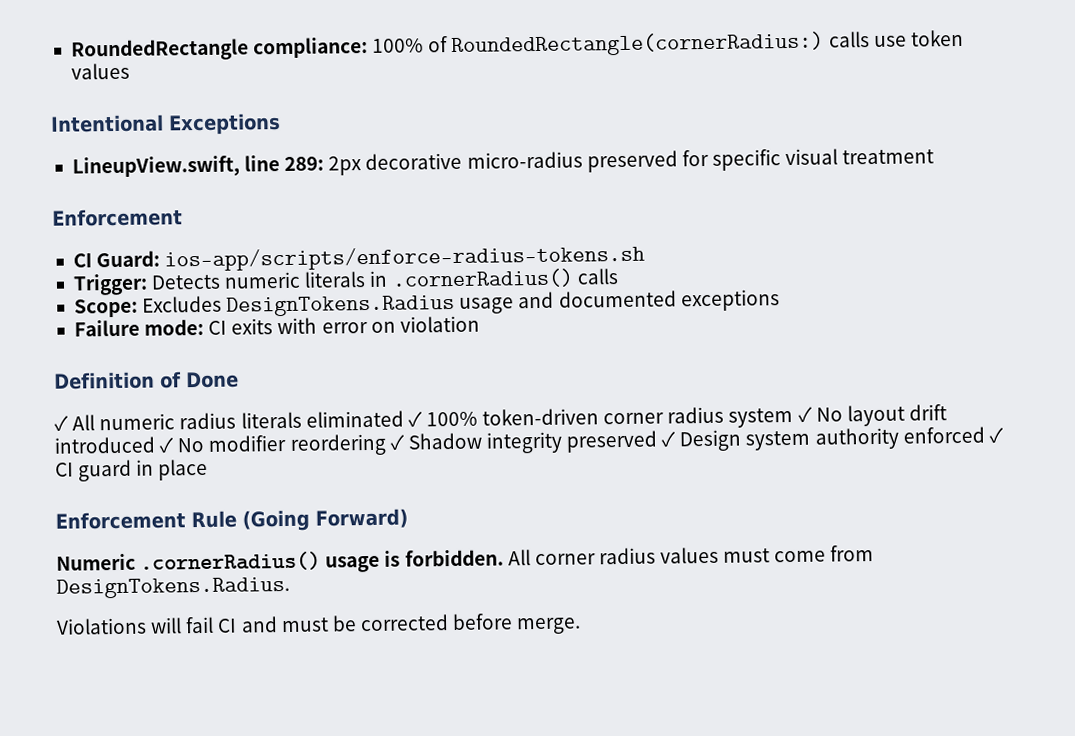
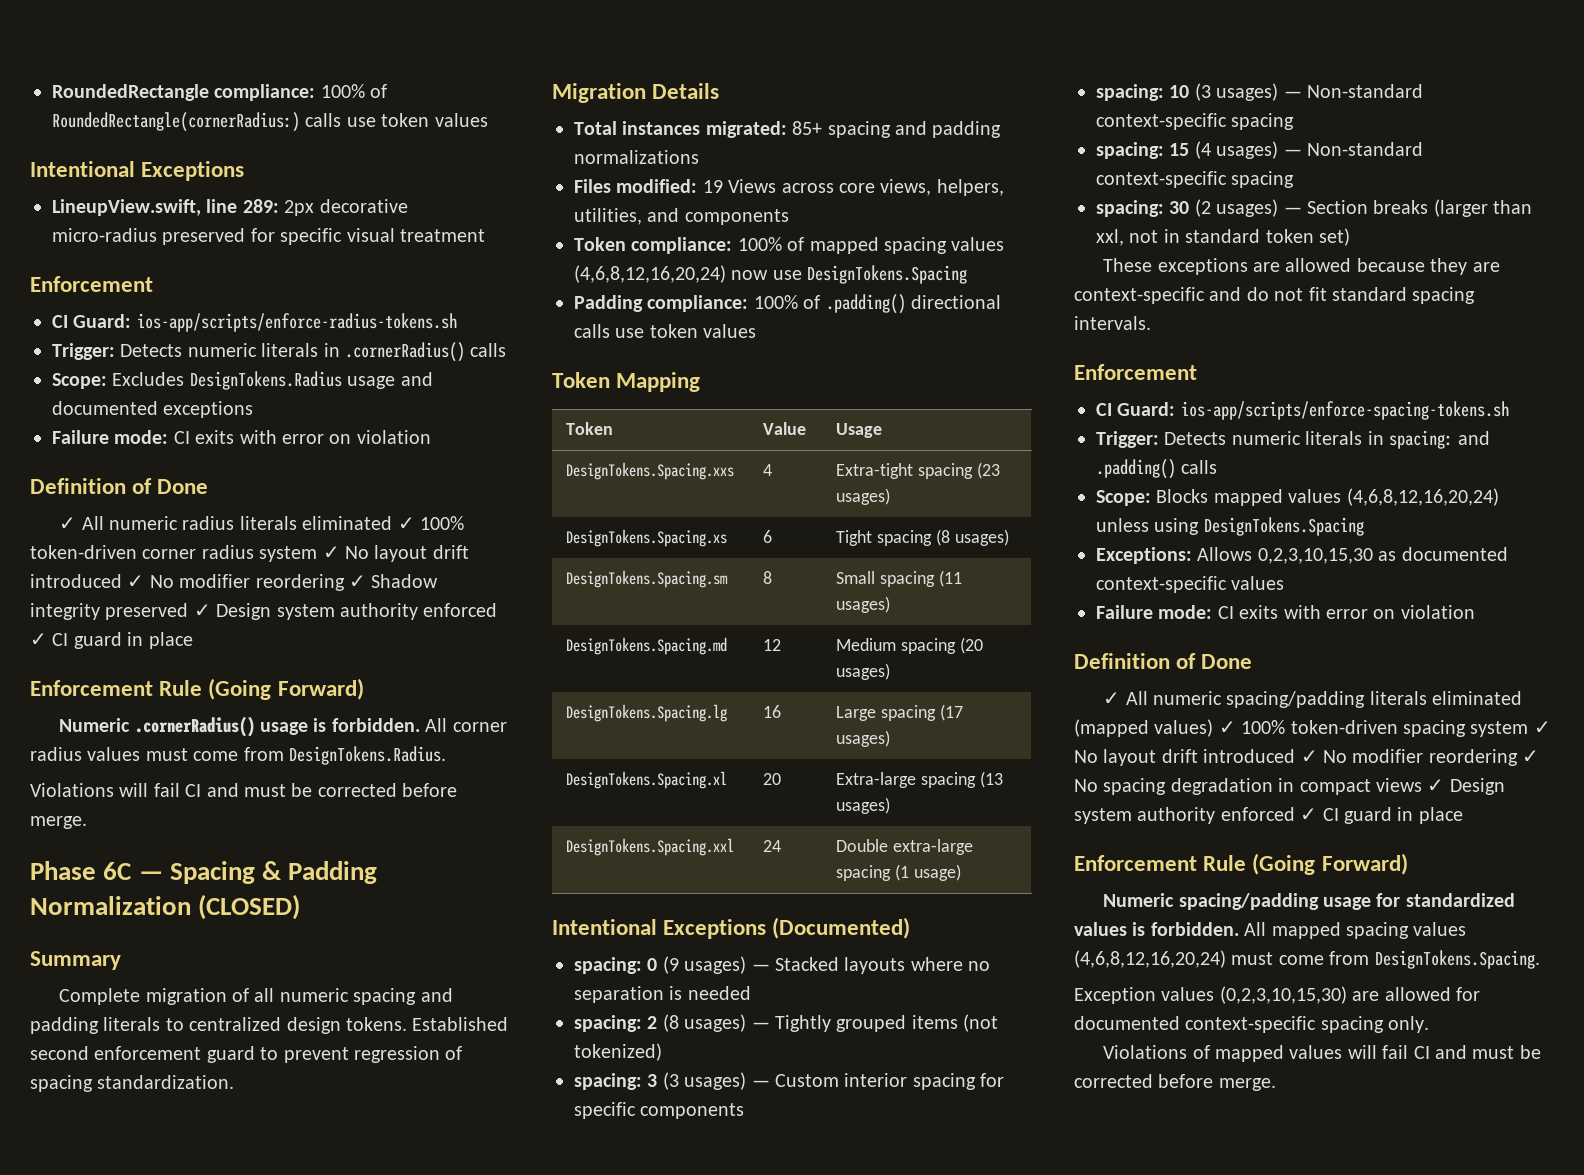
(582, 626) none -> [30,861,378,884] [30,894,301,920] [30,951,121,970] [59,988,453,1005] [30,1017,509,1034] [30,1046,463,1063] [30,1075,235,1092] [552,83,720,103] [574,121,1002,138] [574,150,699,164] [574,179,1004,196] [574,208,789,225] [574,237,1005,254] [574,265,968,284] [574,294,1001,314] [574,324,757,338] [552,372,701,392] [566,422,614,435] [763,422,807,435] [836,423,883,438] [566,462,735,480] [763,464,773,476] [836,462,1001,479] [836,488,891,505] [566,529,728,547] [763,530,773,543] [836,529,1009,546] [566,570,729,588] [763,571,773,584] [836,570,963,587] [836,596,891,613] [566,637,728,655] [763,639,782,651] [836,637,984,654] [836,663,891,680] [566,704,728,722] [763,705,782,718] [836,704,964,721] [836,730,891,747] [566,771,728,789] [763,773,782,785] [836,771,1004,788] [836,797,891,814] [566,838,735,856] [763,840,782,852] [836,839,974,855] [836,864,962,881] [552,917,911,939] [574,956,991,974] [574,986,751,1003] [574,1014,999,1032] [574,1043,662,1061] [574,1072,1005,1090] [574,1102,745,1119] [1096,83,1423,101] [1096,113,1295,130] [1096,141,1423,159] [1096,171,1295,188] [1096,199,1533,217] [1096,228,1350,246] [1103,258,1500,275] [1074,287,1476,304] [1074,316,1151,330] [1074,364,1197,380] [1096,401,1509,420] [1096,430,1491,449] [1096,459,1218,479] [1096,488,1499,506] [1096,517,1364,536] [1096,547,1508,564] [1096,576,1285,593] [1096,605,1475,619] [1074,653,1253,669] [1103,691,1523,708] [1074,719,1551,737] [1074,749,1540,766] [1074,778,1505,795] [1074,807,1463,824] [1074,853,1408,875] [1103,893,1515,910] [1074,922,1467,939] [1074,950,1540,969] [1074,986,1480,1004] [1074,1016,1430,1033] [1103,1045,1541,1062] [1074,1074,1276,1091] // Phase 6C — Spacing & Padding Normalization (CLOSED) // Summary // Complete migration of all numeric spacing and padding literals to centralized design tokens. Established second enforcement guard to prevent regression of spacing standardization. // Migration Details // Total instances migrated: 85+ spacing and padding normalizations // Files modified: 19 Views across core views, helpers, utilities, and components // Token compliance: 100% of mapped spacing values (4,6,8,12,16,20,24) now use DesignTokens.Spacing // Padding compliance: 100% of .padding() directional calls use token values // Token Mapping // Token | Value | Usage // DesignTokens.Spacing.xxs | 4 | Extra-tight spacing (23 usages) // DesignTokens.Spacing.xs | 6 | Tight spacing (8 usages) // DesignTokens.Spacing.sm | 8 | Small spacing (11 usages) // DesignTokens.Spacing.md | 12 | Medium spacing (20 usages) // DesignTokens.Spacing.lg | 16 | Large spacing (17 usages) // DesignTokens.Spacing.xl | 20 | Extra-large spacing (13 usages) // DesignTokens.Spacing.xxl | 24 | Double extra-large spacing (1 usage) // Intentional Exceptions (Documented) // spacing: 0 (9 usages) — Stacked layouts where no separation is needed // spacing: 2 (8 usages) — Tightly grouped items (not tokenized) // spacing: 3 (3 usages) — Custom interior spacing for specific components // spacing: 10 (3 usages) — Non-standard context-specific spacing // spacing: 15 (4 usages) — Non-standard context-specific spacing // spacing: 30 (2 usages) — Section breaks (larger than xxl, not in standard token set) // These exceptions are allowed because they are context-specific and do not fit standard spacing intervals. // Enforcement // CI Guard: ios-app/scripts/enforce-spacing-tokens.sh // Trigger: Detects numeric literals in spacing: and .padding() calls // Scope: Blocks mapped values (4,6,8,12,16,20,24) unless using DesignTokens.Spacing // Exceptions: Allows 0,2,3,10,15,30 as documented context-specific values // Failure mode: CI exits with error on violation // Definition of Done // ✓ All numeric spacing/padding literals eliminated (mapped values) ✓ 100% token-driven spacing system ✓ No layout drift introduced ✓ No modifier reordering ✓ No spacing degradation in compact views ✓ Design system authority enforced ✓ CI guard in place // Enforcement Rule (Going Forward) // Numeric spacing/padding usage for standardized values is forbidden. All mapped spacing values (4,6,8,12,16,20,24) must come from DesignTokens.Spacing. // Exception values (0,2,3,10,15,30) are allowed for documented context-specific spacing only. // Violations of mapped values will fail CI and must be corrected before merge.

